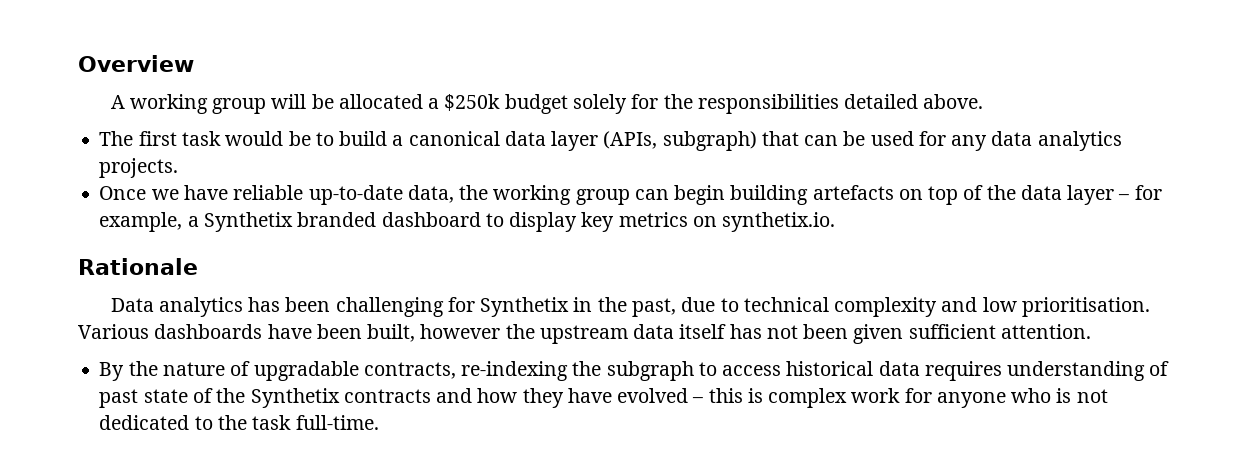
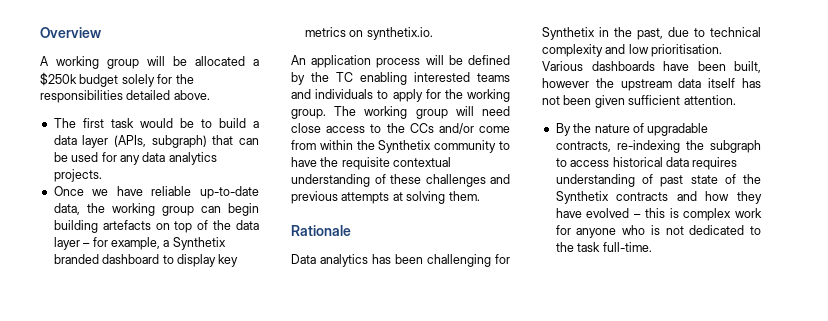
[408,131,500,146] canonical -> (259, 124) none
(836, 222) none -> [291,55,510,68] [291,72,510,85] [291,89,510,102] [291,106,510,119] [291,123,510,134] [291,140,510,153] [291,157,452,170] [291,174,510,187] [291,191,480,204] // An application process will be defined by the TC enabling interested teams and individuals to apply for the working group. The working group will need close access to the CCs and/or come from within the Synthetix community to have the requisite contextual understanding of these challenges and previous attempts at solving them.

